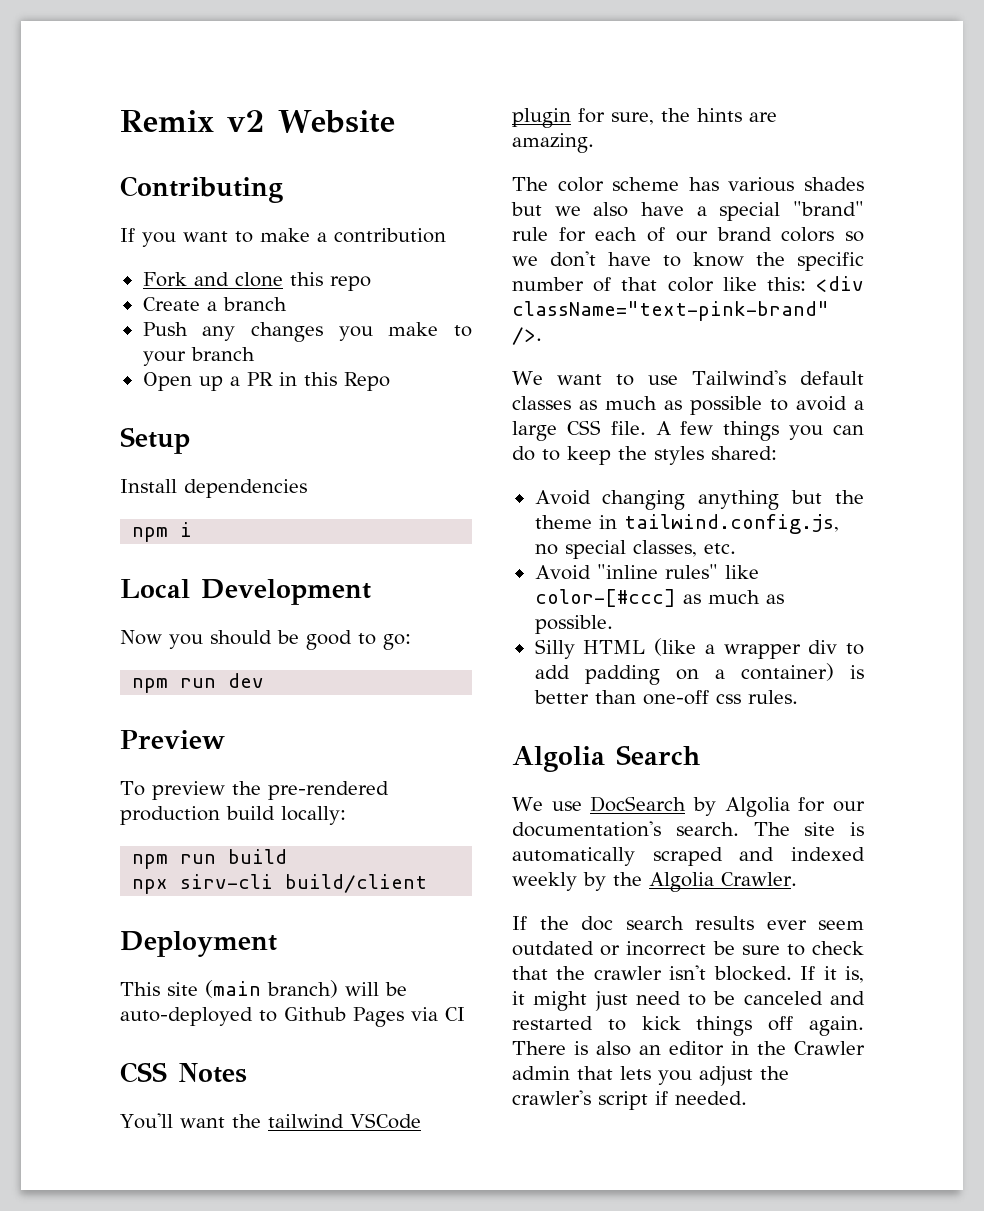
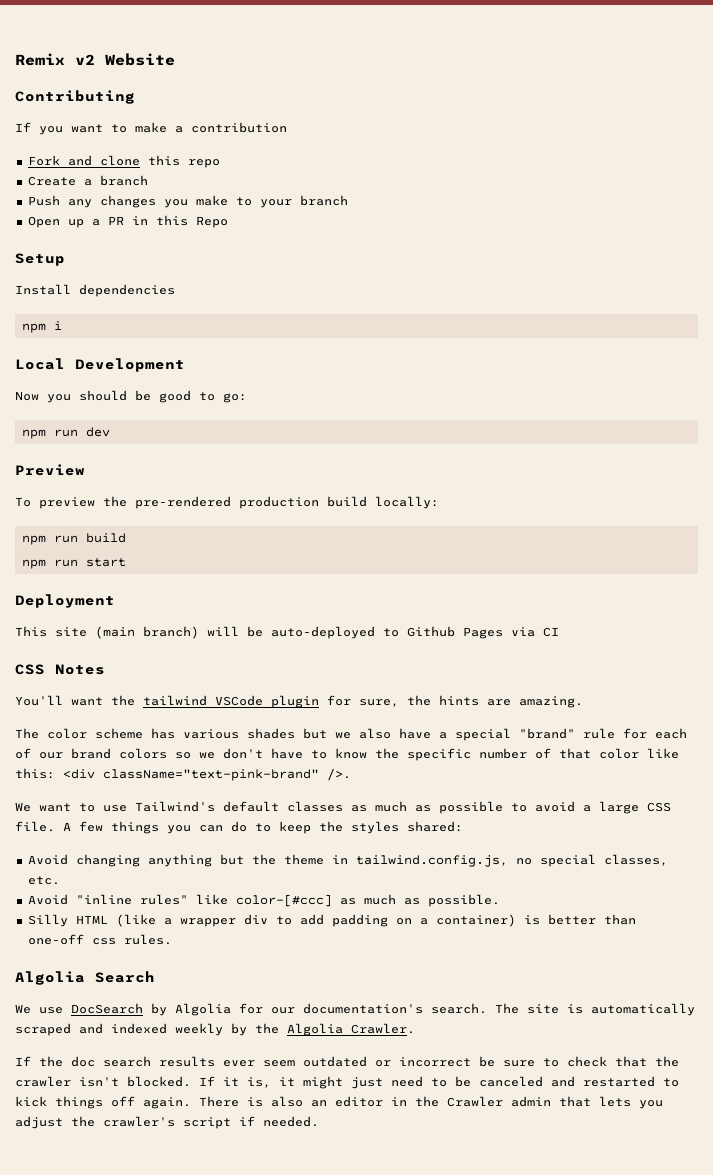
[132,874,428,894] npx sirv-cli build/client -> [21,558,126,569] npm run start

